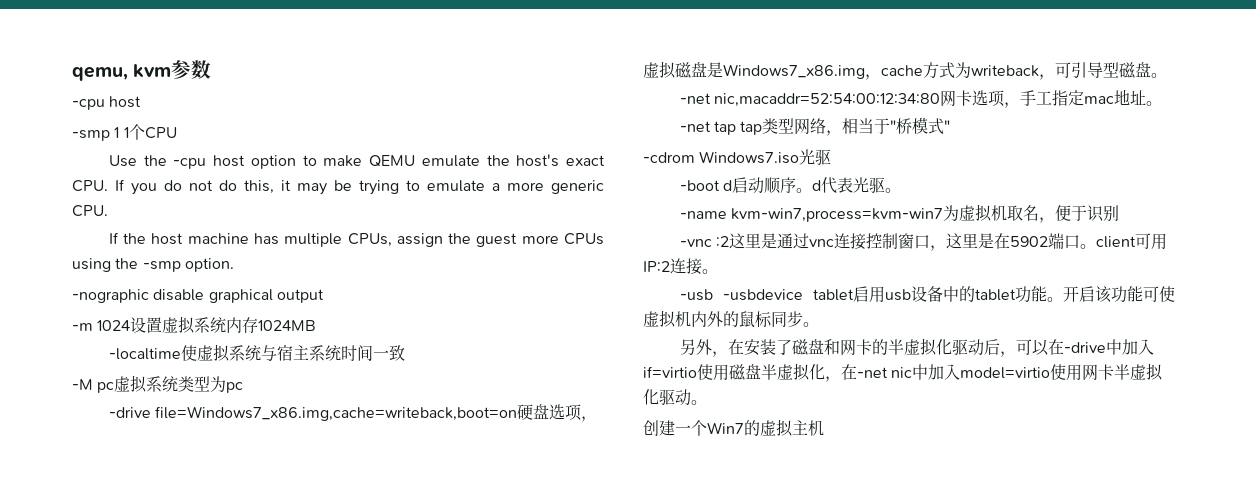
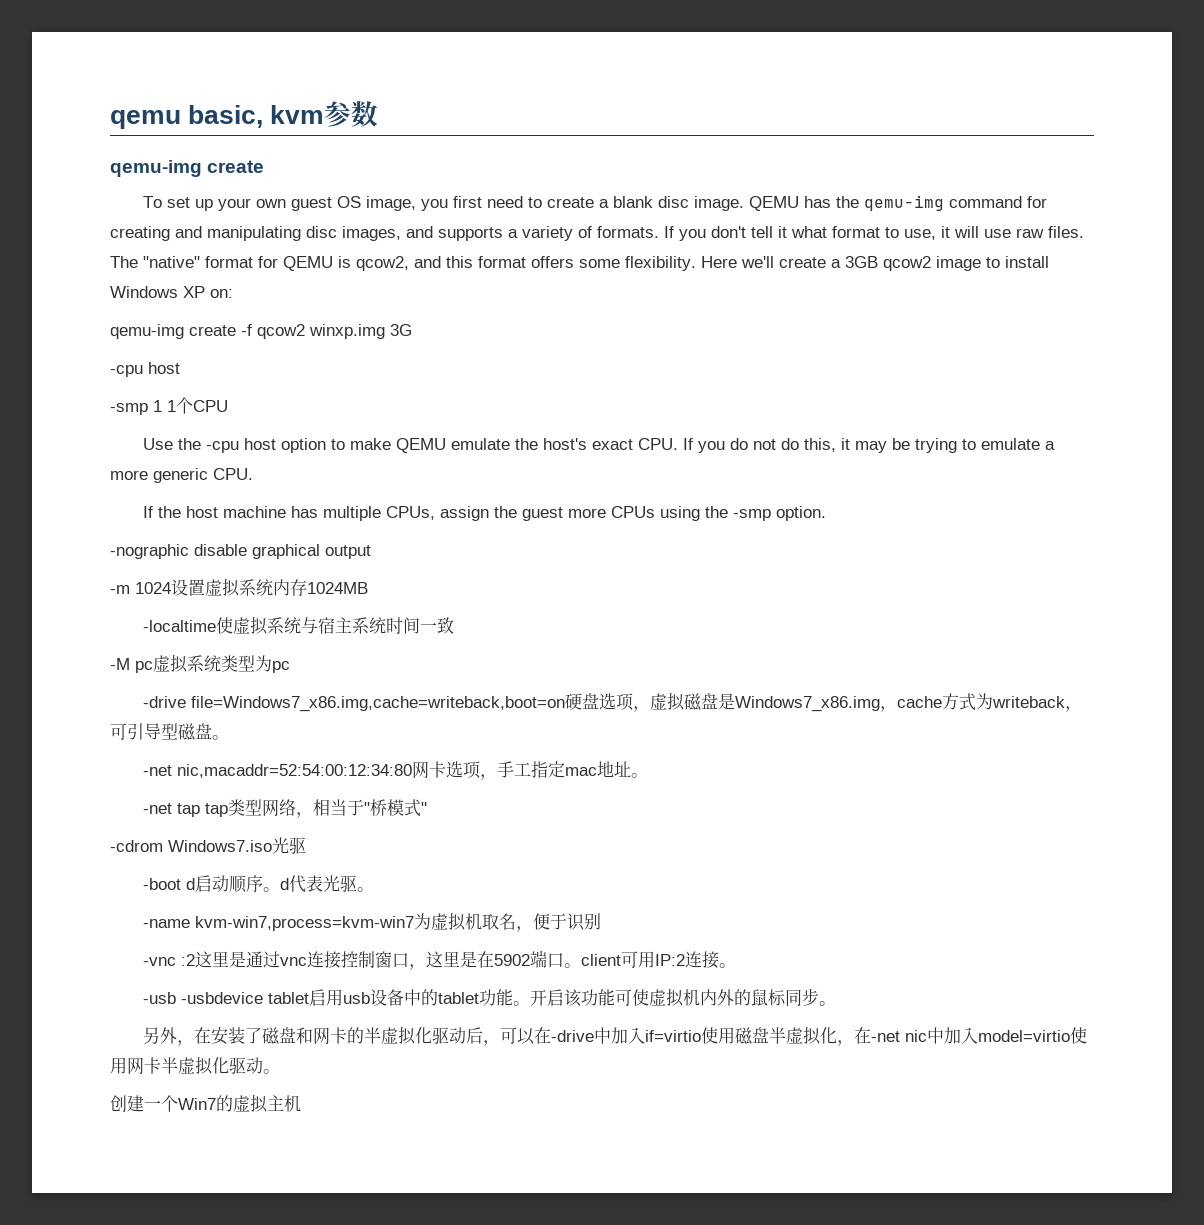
[72,67,128,81] qemu, -> [110,105,264,129] qemu basic,
(212, 69) none -> [110,160,265,177] [143,195,1048,211] [110,226,1084,241] [110,256,1049,271] [110,286,233,298] [110,324,412,339] // qemu-img create // To set up your own guest OS image, you first need to create a blank disc image. QEMU has the qemu-img command for creating and manipulating disc images, and supports a variety of formats. If you don't tell it what format to use, it will use raw files. The "native" format for QEMU is qcow2, and this format offers some flexibility. Here we'll create a 3GB qcow2 image to install Windows XP on: // qemu-img create -f qcow2 winxp.img 3G

